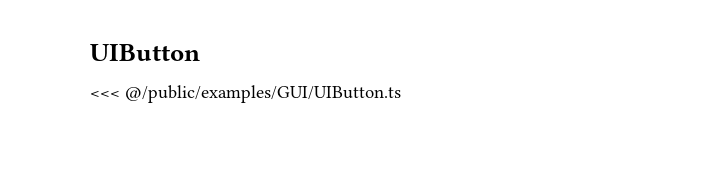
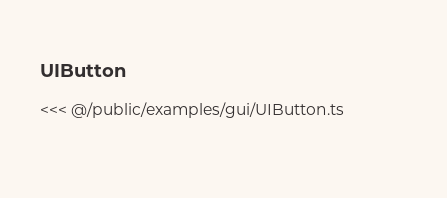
[125,85,401,103] @/public/examples/GUI/UIButton.ts -> [71,102,345,118] @/public/examples/gui/UIButton.ts

